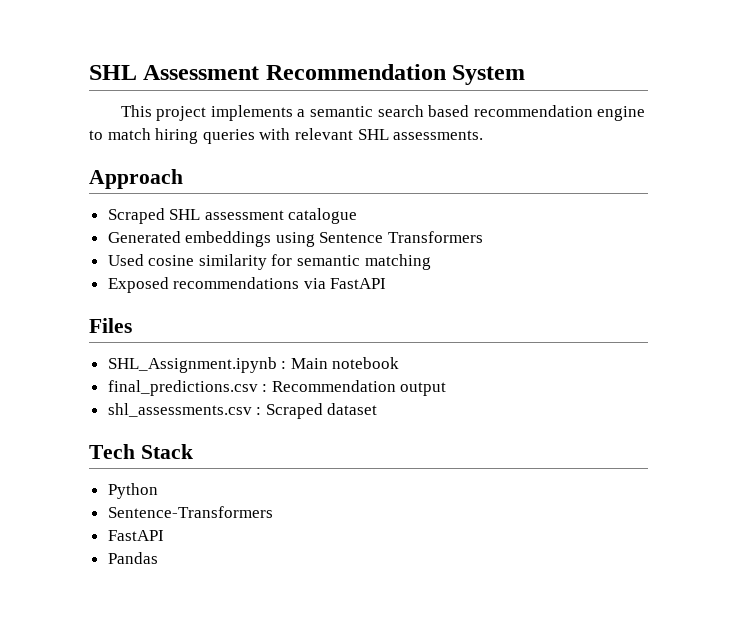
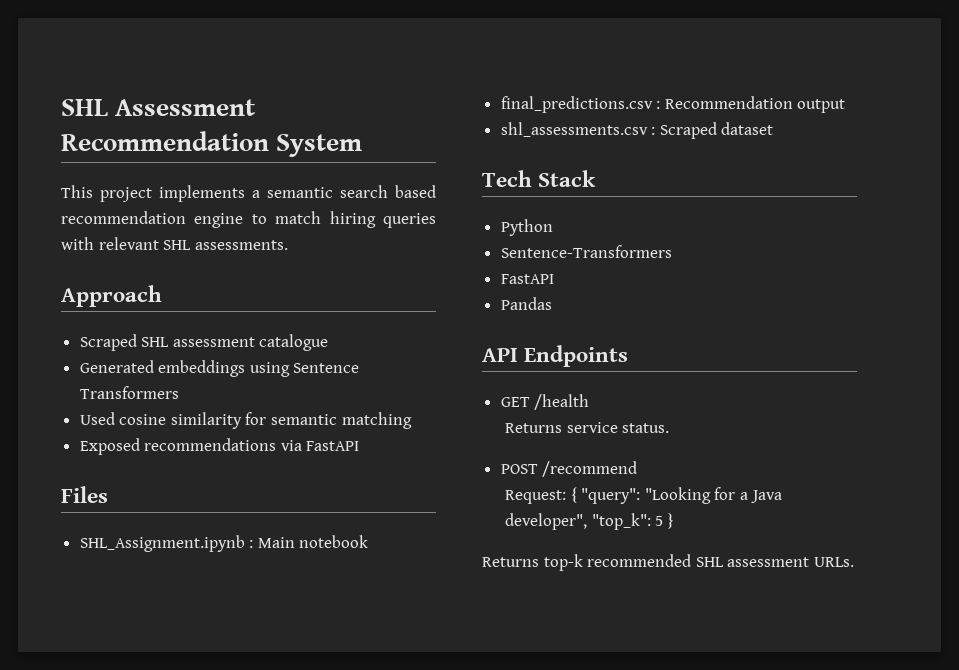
(158, 558) none -> [482,345,629,367] [500,394,590,410] [505,422,670,433] [500,461,638,477] [505,487,782,504] [505,513,674,530] [482,554,854,571] // API Endpoints // GET /health // Returns service status. // POST /recommend // Request: { "query": "Looking for a Java developer", "top_k": 5 } // Returns top-k recommended SHL assessment URLs.

